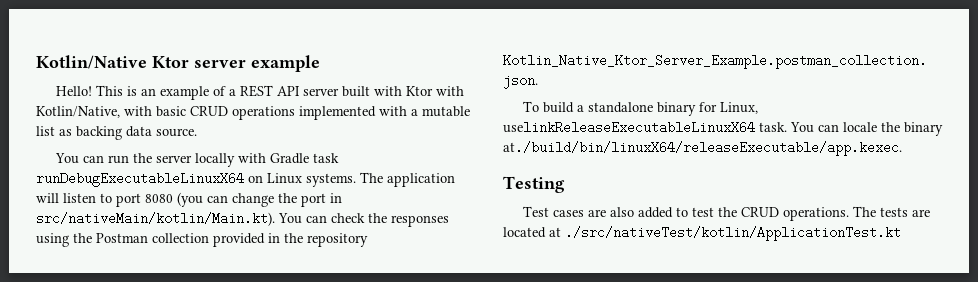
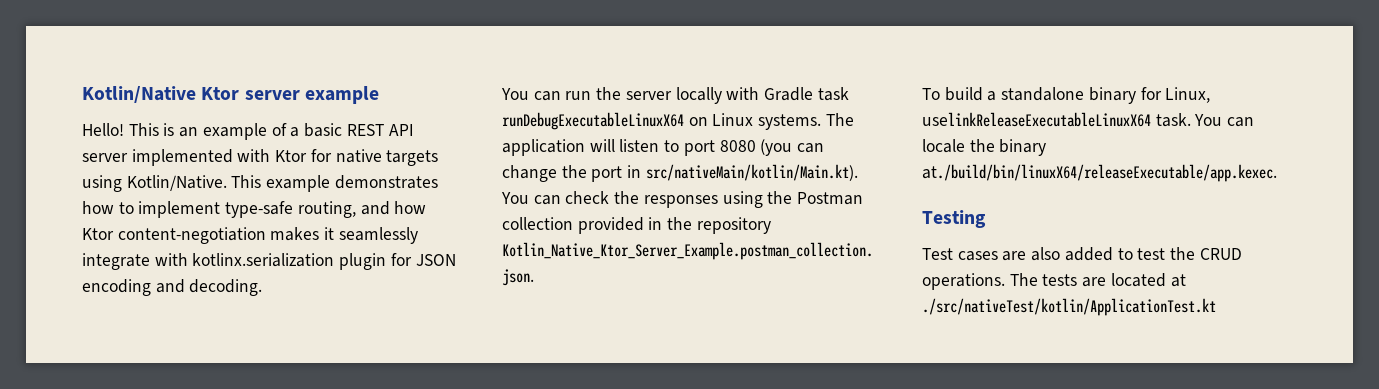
(236, 92) none -> [304,123,343,137] basic
[341,86,370,97] built -> [131,149,233,166] implemented
[435,86,464,96] [36,106,470,120] [36,126,197,140] with Kotlin/Native, with basic CRUD operations implemented with a mutable list as backing data source. -> [310,149,439,166] [82,175,438,192] [82,201,427,218] [82,227,418,244] [82,253,456,270] [82,279,263,296] for native targets using Kotlin/Native. This example demonstrates how to implement type-safe routing, and how Ktor content-negotiation makes it seamlessly integrate with kotlinx.serialization plugin for JSON encoding and decoding.

